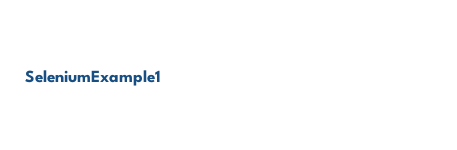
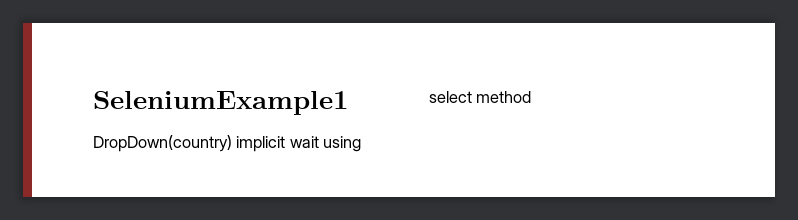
(161, 78) none -> [93,135,362,152] [429,91,532,103] // DropDown(country) implicit wait using select method

